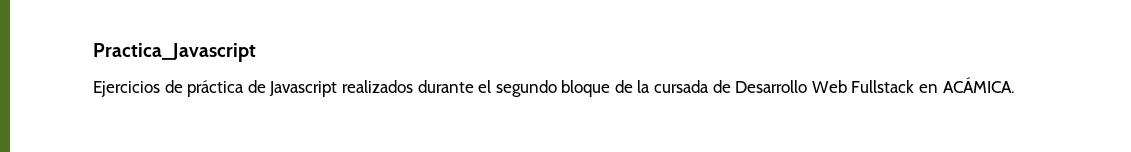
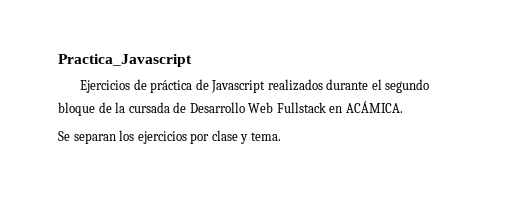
(1014, 85) none -> [58,130,281,144] // Se separan los ejercicios por clase y tema.

